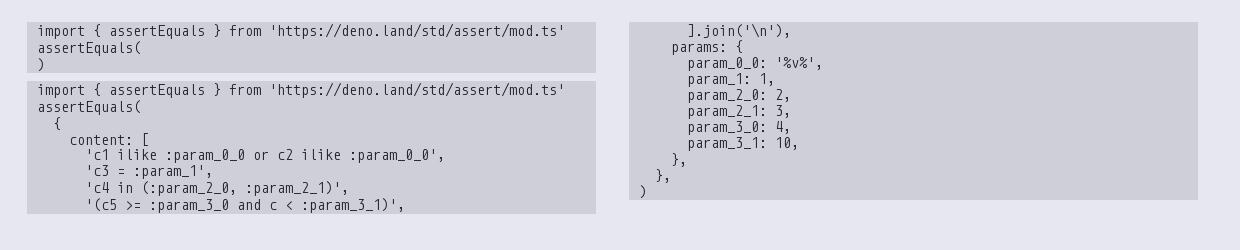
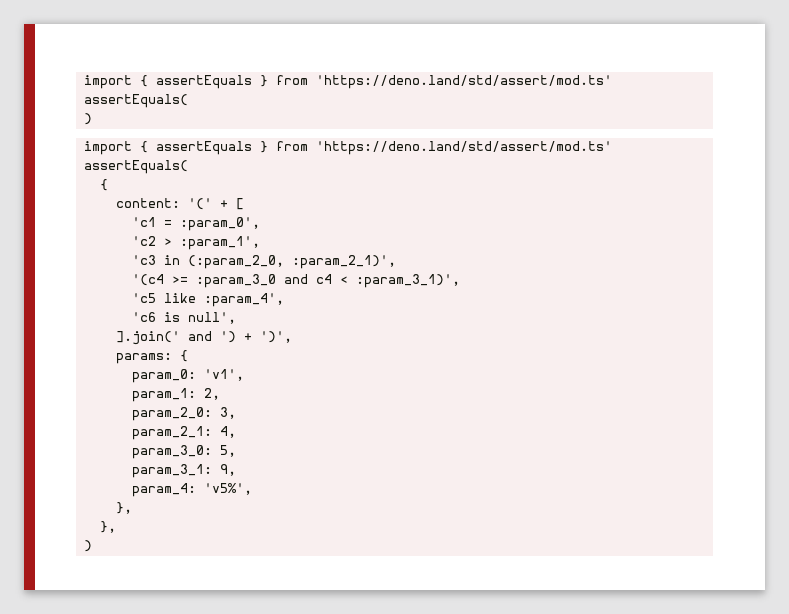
(134, 140) none -> [188,198,229,210] '(' +
[117,149,446,163] [85,165,214,179] [85,182,110,193] ilike :param_0_0 or c2 ilike :param_0_0', // 'c3 = :param_1', // 'c4 -> [164,217,261,231] [132,236,261,250] [132,255,157,265] = :param_0', // 'c2 > :param_1', // 'c3
[85,198,118,212] '(c5 -> [132,274,165,286] '(c4
[269,202,278,210] c -> [316,274,333,284] c4
[687,23,792,38] ].join('\n'), -> [132,293,285,307] [132,312,237,324] [116,331,293,345] 'c5 like :param_4', // 'c6 is null', // ].join(' and ') + ')',
[687,57,824,71] param_0_0: '%v%', -> [132,369,245,383] param_0: 'v1',
[759,73,776,86] 1, -> [204,388,221,400] 2,
[775,89,792,102] 2, -> [220,407,237,419] 3,
[775,105,792,118] 3, -> [220,426,237,438] 4,
[775,121,792,134] 4, -> [220,445,237,457] 5,
[775,137,800,150] 10, -> [220,464,237,476] [132,483,253,497] 9, // param_4: 'v5%',

